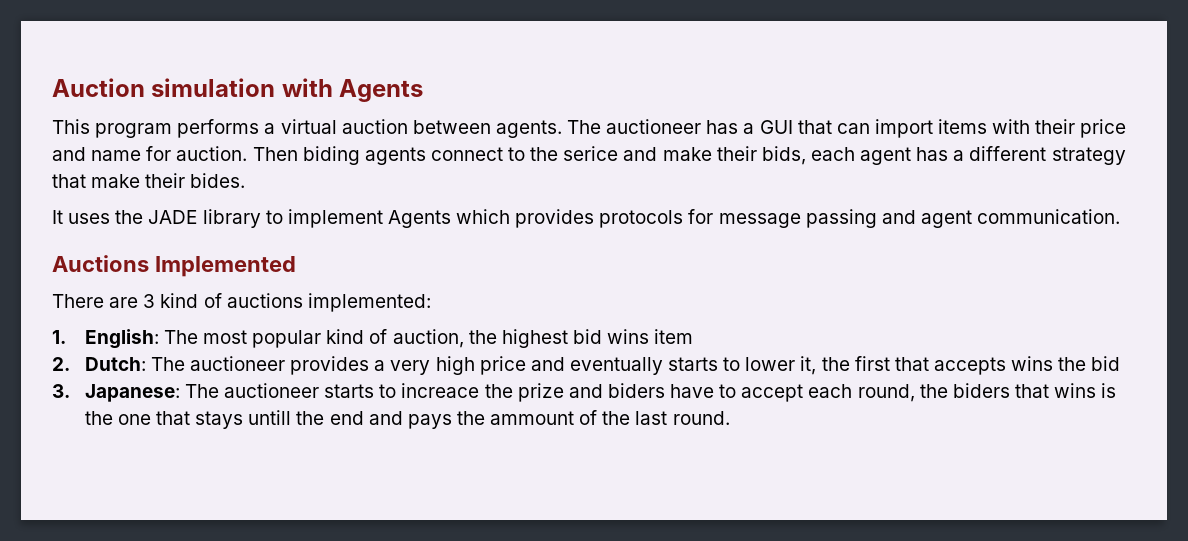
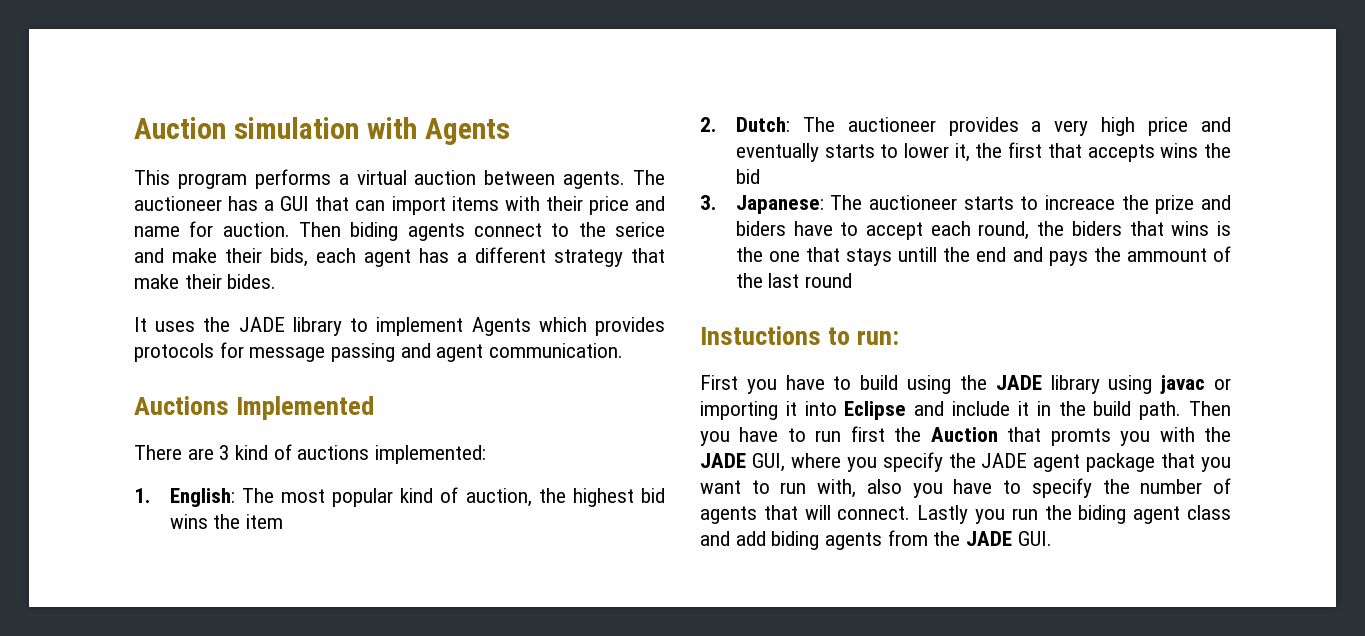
(650, 336) none -> [213,514,241,529] the
[672,411,730,425] round. -> [805,273,853,288] [700,326,900,345] [700,375,1231,394] [700,401,1231,420] [700,426,1231,446] [700,452,1231,472] [700,478,1231,498] [700,505,1231,524] [700,530,1052,550] round // Instuctions to run: // First you have to build using the JADE library using javac or importing it into Eclipse and include it in the build path. Then you have to run first the Auction that promts you with the JADE GUI, where you specify the JADE agent package that you want to run with, also you have to specify the number of agents that will connect. Lastly you run the biding agent class and add biding agents from the JADE GUI.

